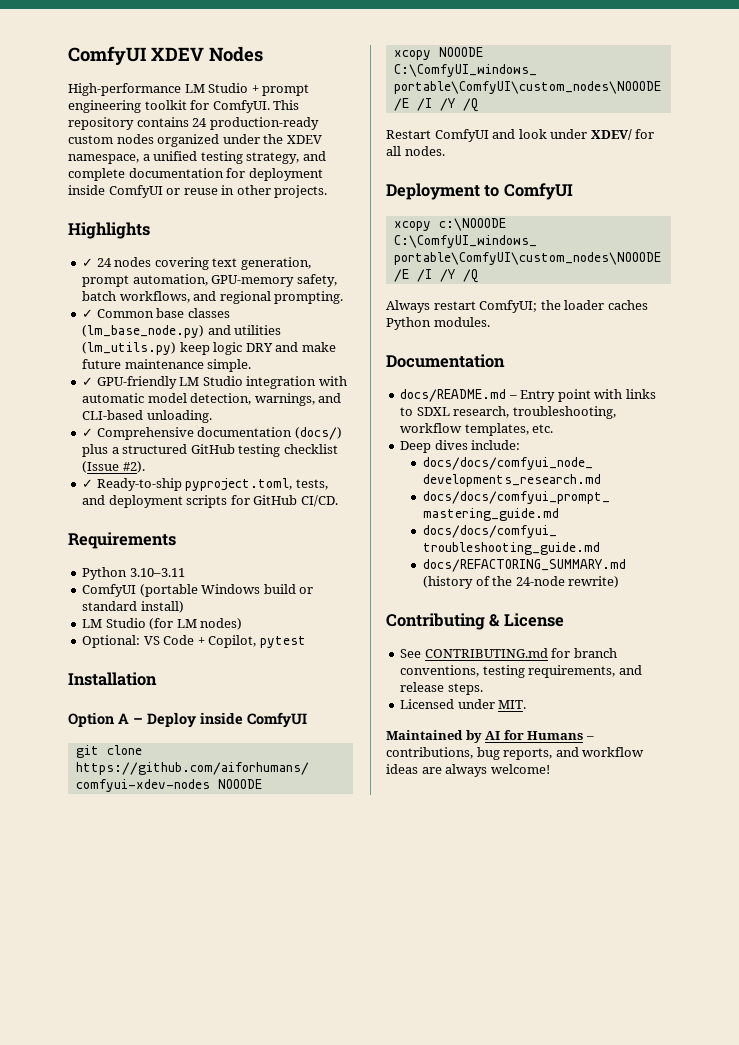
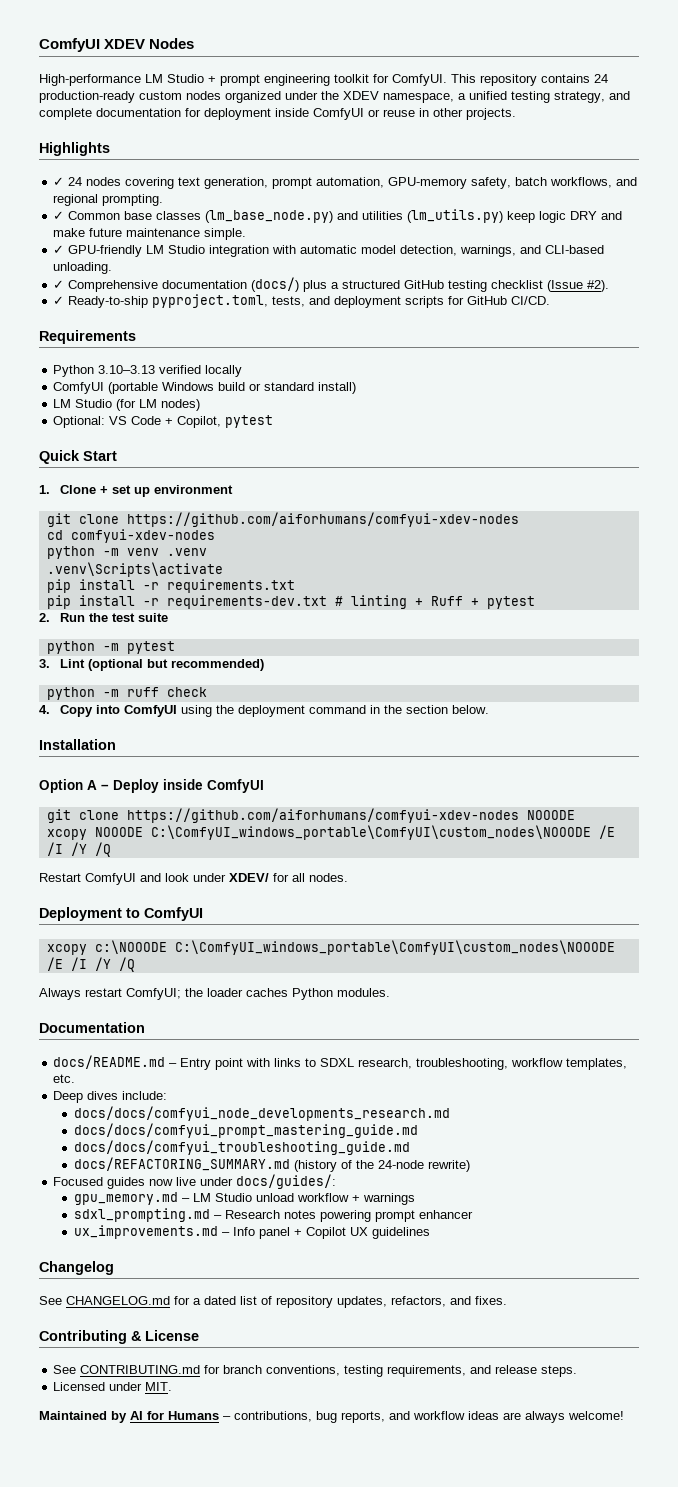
[129,568,185,577] 3.10–3.11 -> [98,365,243,377] 3.10–3.13 verified locally
(306, 642) none -> [39,450,117,464] [39,485,233,497] [46,512,519,527] [46,529,215,543] [46,546,207,559] [46,562,223,577] [46,579,295,593] [46,595,535,609] [39,613,168,622] [46,641,175,654] [39,659,264,671] [46,687,207,700] [39,705,489,717] // Quick Start // 1. Clone + set up environment // git clone https://github.com/aiforhumans/comfyui-xdev-nodes // cd comfyui-xdev-nodes // python -m venv .venv // .venv\Scripts\activate // pip install -r requirements.txt // pip install -r requirements-dev.txt # linting + Ruff + pytest // 2. Run the test suite // python -m pytest // 3. Lint (optional but recommended) // python -m ruff check // 4. Copy into ComfyUI using the deployment command in the section below.
(620, 582) none -> [53,1174,337,1189] [73,1192,415,1205] [73,1208,473,1222] [73,1225,430,1239] [39,1261,114,1275] [39,1296,507,1308] // Focused guides now live under docs/guides/: // gpu_memory.md – LM Studio unload workflow + warnings // sdxl_prompting.md – Research notes powering prompt enhancer // ux_improvements.md – Info panel + Copilot UX guidelines // Changelog // See CHANGELOG.md for a dated list of repository updates, refactors, and fixes.

